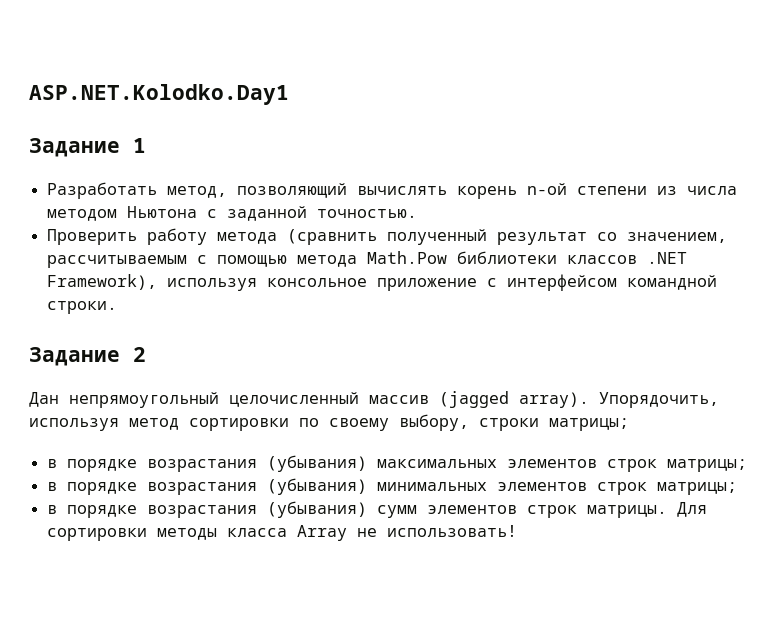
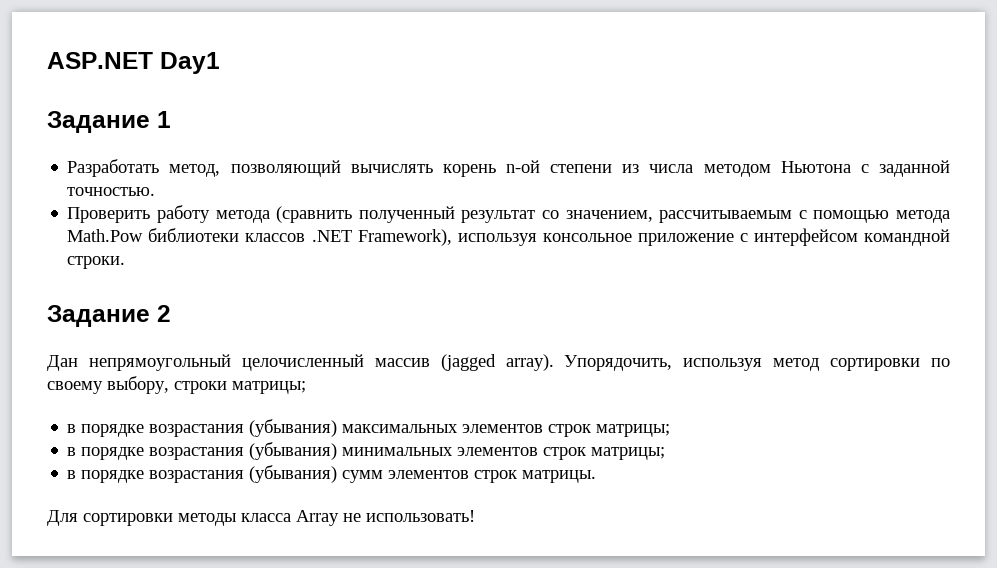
[29,84,289,105] ASP.NET.Kolodko.Day1 -> [47,52,220,74] ASP.NET Day1
(668, 511) none -> (597, 476) //

